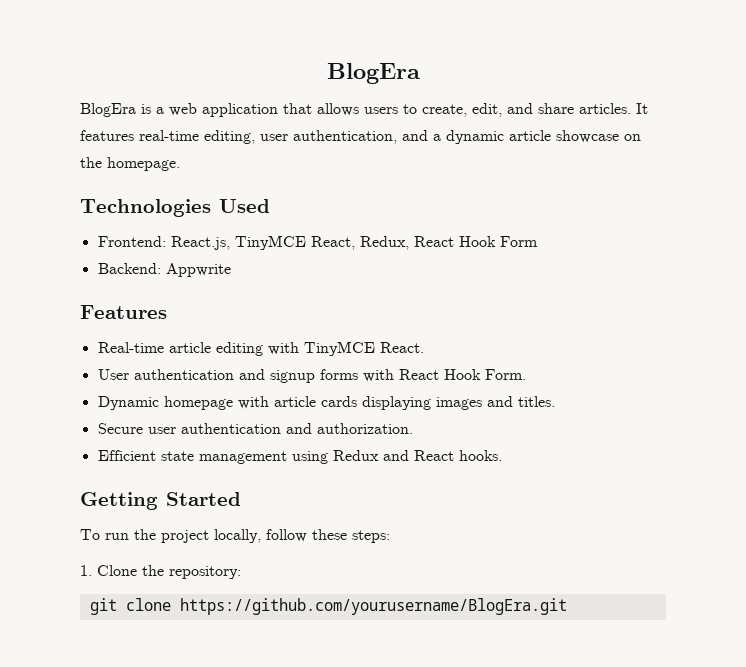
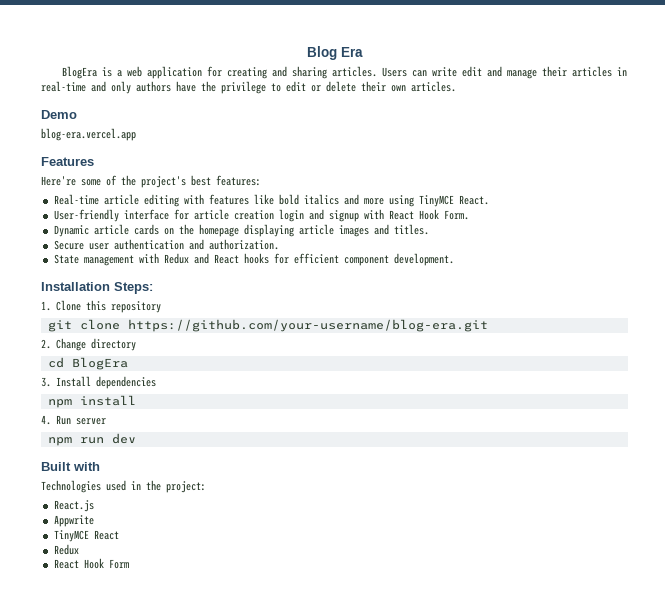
[326,63,420,84] BlogEra -> [306,46,363,60] Blog Era
[283,103,648,117] [80,130,641,144] [80,157,180,171] [80,199,270,217] [97,235,538,250] [97,263,231,277] [80,305,167,319] [97,341,424,356] [97,369,234,380] that allows users to create, edit, and share articles. It features real-time editing, user authentication, and a dynamic article showcase on the homepage. // Technologies Used // Frontend: React.js, TinyMCE React, Redux, React Hook Form // Backend: Appwrite // Features // Real-time article editing with TinyMCE React. // User authentication -> [207,66,628,79] [41,81,456,94] [41,110,77,119] [41,128,136,141] [41,157,94,166] [41,175,261,188] [53,194,489,207] [53,209,304,222] for creating and sharing articles. Users can write edit and manage their articles in real-time and only authors have the privilege to edit or delete their own articles. // Demo // blog-era.vercel.app // Features // Here're some of the project's best features: // Real-time article editing with features like bold italics and more using TinyMCE React. // User-friendly interface for article creation login
[319,369,358,380] forms -> (359, 216) none
[163,396,431,410] homepage with article cards displaying -> [93,224,334,237] article cards on the homepage displaying article
[97,450,502,464] [80,492,241,510] [80,529,390,543] Efficient state management using Redux and React hooks. // Getting Started // To run the project locally, follow these steps: -> [53,253,454,266] [41,282,153,294] State management with Redux and React hooks for efficient component development. // Installation Steps:
[142,565,241,579] the repository: -> [86,300,161,313] this repository
[179,598,567,615] https://github.com/yourusername/BlogEra.git -> [127,319,488,332] [41,338,136,351] [47,357,128,370] [41,376,156,389] [47,395,136,408] [41,415,106,425] [47,433,136,446] [41,462,100,471] [41,480,206,493] [53,500,94,512] [53,515,94,527] [53,530,119,542] [53,544,79,555] [53,558,129,569] https://github.com/your-username/blog-era.git // 2. Change directory // cd BlogEra // 3. Install dependencies // npm install // 4. Run server // npm run dev // Built with // Technologies used in the project: // React.js // Appwrite // TinyMCE React // Redux // React Hook Form

